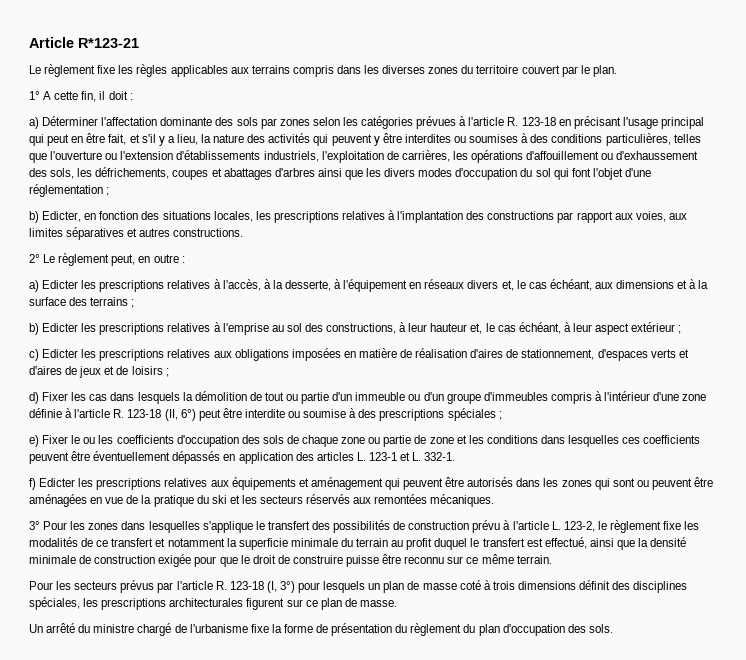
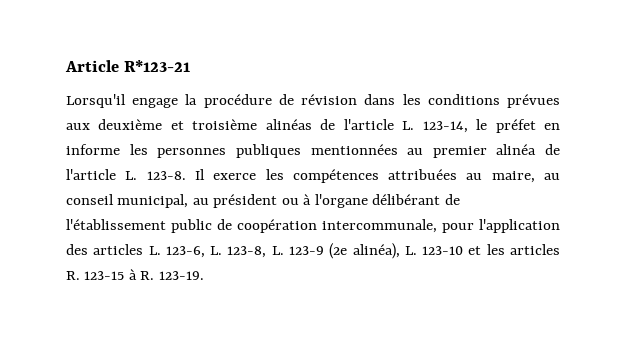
[29,64,617,77] [29,91,133,102] [29,116,704,129] [29,133,701,146] [29,150,699,163] [29,167,651,180] [29,184,110,197] [29,210,687,223] [29,227,244,240] [29,253,185,266] [29,279,709,292] [29,297,135,308] [29,322,682,335] [29,348,689,361] [29,366,169,378] [29,391,707,404] [29,408,502,421] [29,435,701,447] [29,451,456,464] [29,477,714,490] [29,494,495,507] [29,520,700,533] [29,537,687,550] [29,554,552,567] [29,580,688,593] [29,597,397,610] [29,623,613,636] Le règlement fixe les règles applicables aux terrains compris dans les diverses zones du territoire couvert par le plan. // 1° A cette fin, il doit : // a) Déterminer l'affectation dominante des sols par zones selon les catégories prévues à l'article R. 123-18 en précisant l'usage principal qui peut en être fait, et s'il y a lieu, la nature des activités qui peuvent y être interdites ou soumises à des conditions particulières, telles que l'ouverture ou l'extension d'établissements industriels, l'exploitation de carrières, les opérations d'affouillement ou d'exhaussement des sols, les défrichements, coupes et abattages d'arbres ainsi que les divers modes d'occupation du sol qui font l'objet d'une réglementation ; // b) Edicter, en fonction des situations locales, les prescriptions relatives à l'implantation des constructions par rapport aux voies, aux limites séparatives et autres constructions. // 2° Le règlement peut, en outre : // a) Edicter les prescriptions relatives à l'accès, à la desserte, à l'équipement en réseaux divers et, le cas échéant, aux dimensions et à la surface des terrains ; // b) Edicter les prescriptions relatives à l'emprise au sol des constructions, à leur hauteur et, le cas échéant, à leur aspect extérieur ; // c) Edicter les prescriptions relatives aux obligations imposées en matière de réalisation d'aires de stationnement, d'espaces verts et d'aires de jeux et de loisirs ; // d) Fixer les cas dans lesquels la démolition de tout ou partie d'un immeuble ou d'un groupe d'immeubles compris à l'intérieur d'une zone définie à l'article R. 123-18 (II, 6°) peut être interdite ou soumise à des prescriptions spéciales ; // e) Fixer le ou les coefficients d'occupation des sols de chaque zone ou partie de zone et les conditions dans lesquelles ces coefficients peuvent être éventuellement dépassés en application des articles L. 123-1 et L. 332-1. // f) Edicter les prescriptions relatives aux équipements et aménagement qui peuvent être autorisés dans les zones qui sont ou peuvent être aménagées en vue de la pratique du ski et les secteurs réservés aux remontées mécaniques. // 3° Pour les zones dans lesquelles s'applique le transfert des possibilités de construction prévu à l'article L. 123-2, le règlement fixe les modalités de ce transfert et notamment la superficie minimale du terrain au profit duquel le transfert est effectué, ainsi que la densité minimale de construction exigée pour que le droit de construire puisse être reconnu sur ce même terrain. // Pour les secteurs prévus par l'article R. 123-18 (I, 3°) pour lesquels un plan de masse coté à trois dimensions définit des disciplines spéciales, les prescriptions architecturales figurent sur ce plan de masse. // Un arrêté du ministre chargé de l'urbanisme fixe la forme de présentation du règlement du plan d'occupation des sols. -> [66,94,560,108] [66,119,560,133] [66,144,560,158] [66,169,561,183] [66,194,460,208] [66,219,560,233] [66,243,560,259] [66,269,204,280] Lorsqu'il engage la procédure de révision dans les conditions prévues aux deuxième et troisième alinéas de l'article L. 123-14, le préfet en informe les personnes publiques mentionnées au premier alinéa de l'article L. 123-8. Il exerce les compétences attribuées au maire, au conseil municipal, au président ou à l'organe délibérant de l'établissement public de coopération intercommunale, pour l'application des articles L. 123-6, L. 123-8, L. 123-9 (2e alinéa), L. 123-10 et les articles R. 123-15 à R. 123-19.

